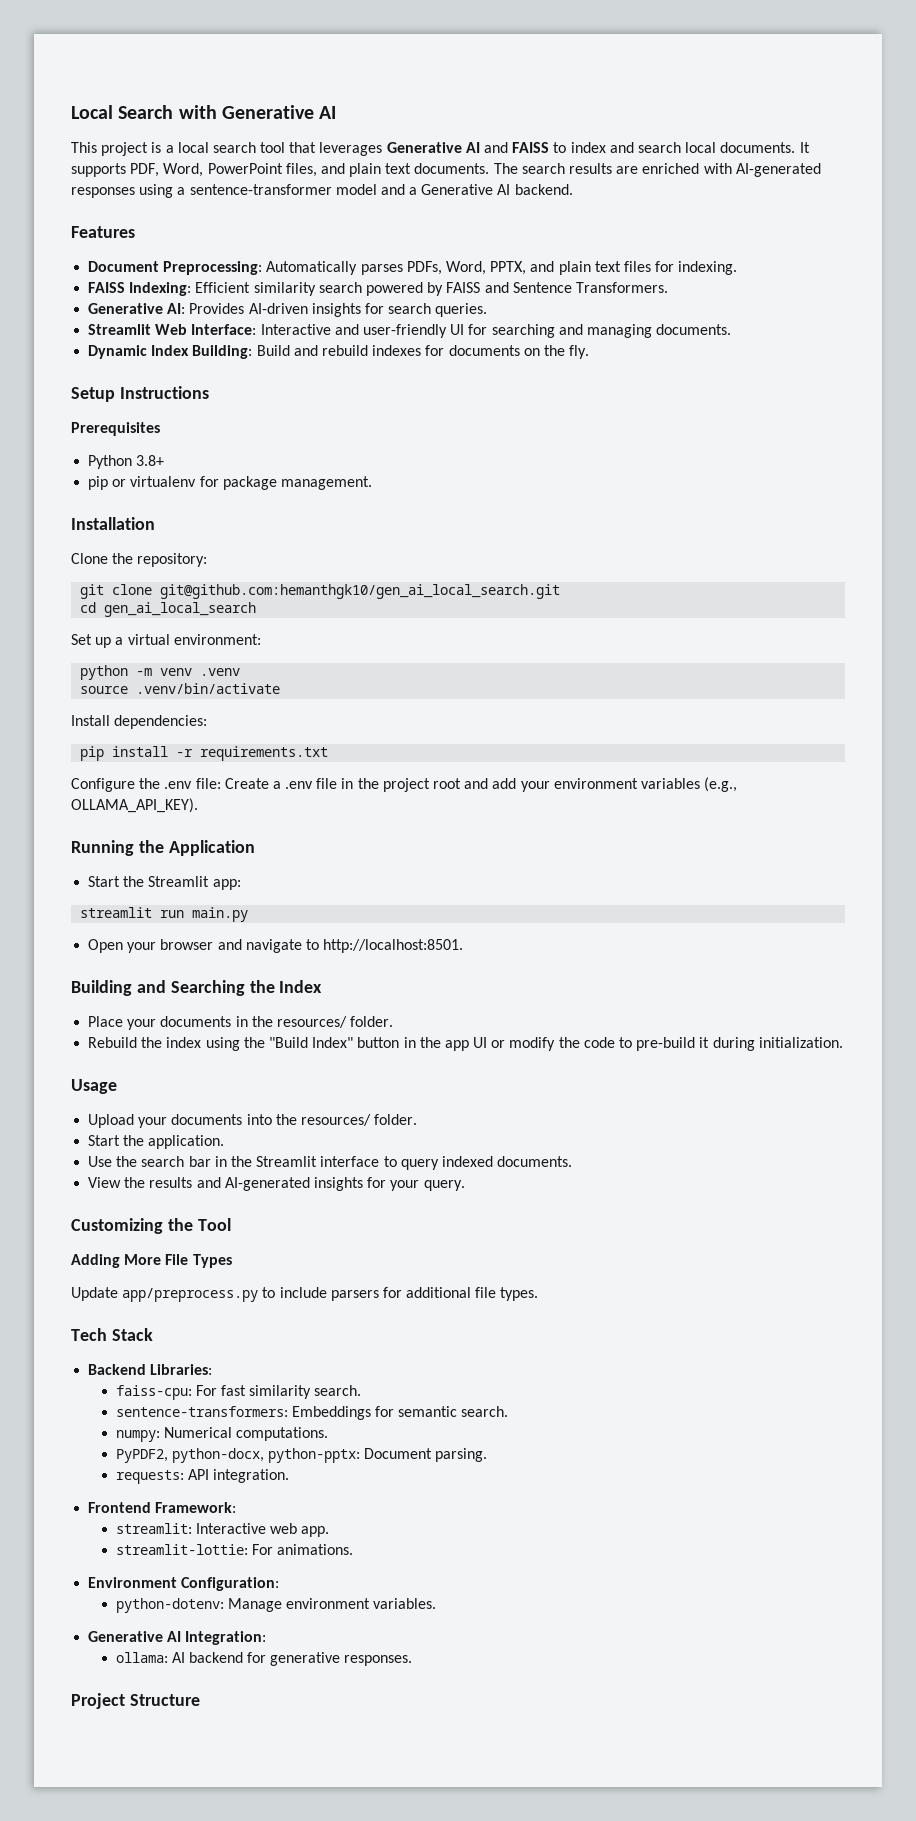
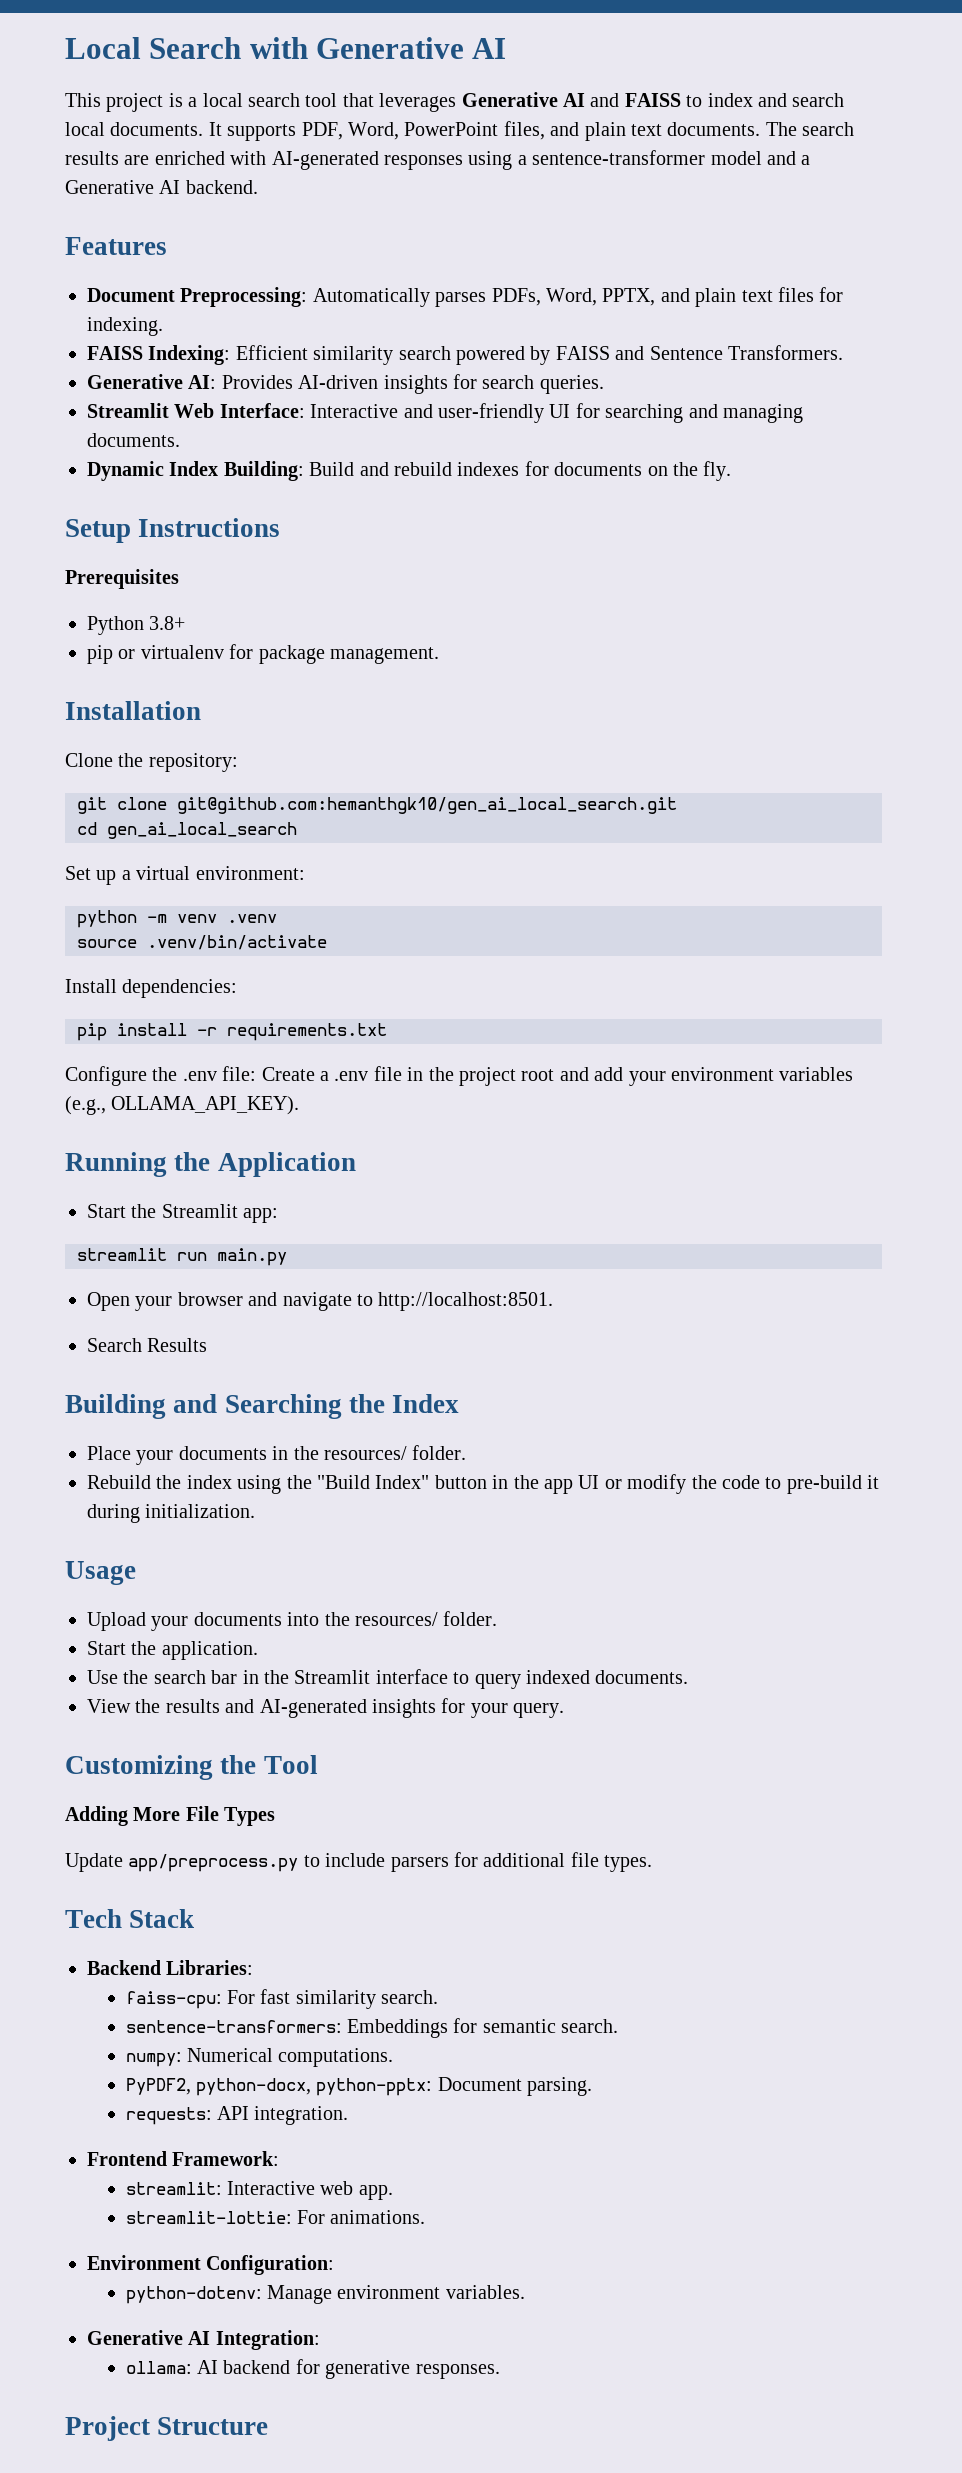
(464, 946) none -> [87,1338,208,1352] // Search Results

